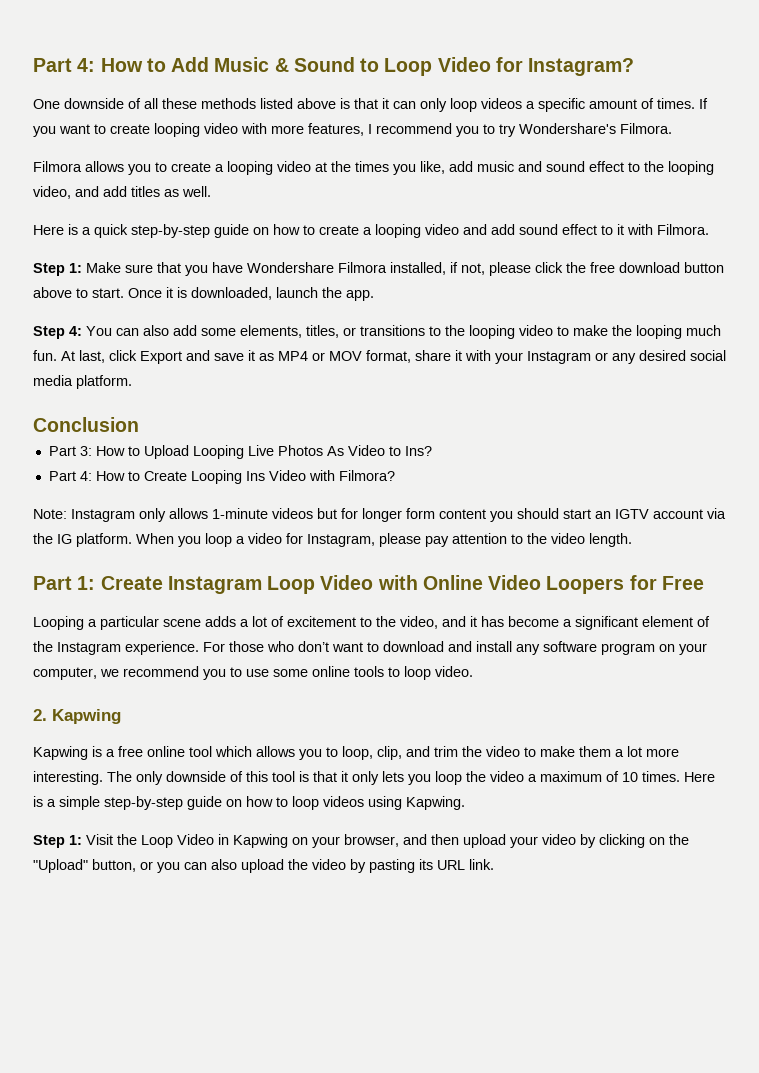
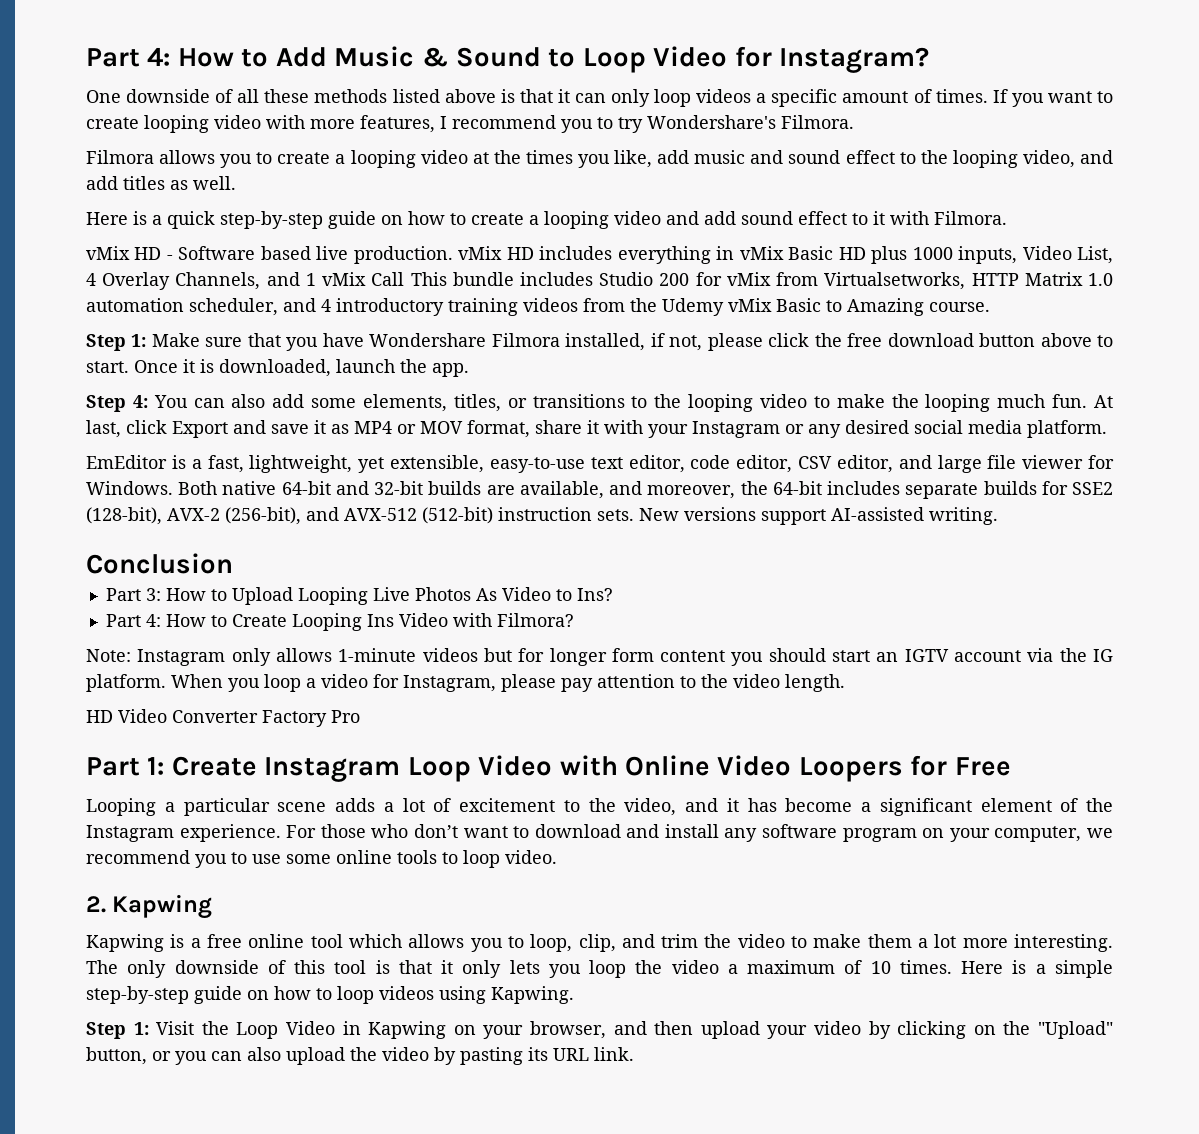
(709, 229) none -> [86,246,1114,264] [86,272,1113,290] [86,298,990,316] // vMix HD - Software based live production. vMix HD includes everything in vMix Basic HD plus 1000 inputs, Video List, 4 Overlay Channels, and 1 vMix Call This bundle includes Studio 200 for vMix from Virtualsetworks, HTTP Matrix 1.0 automation scheduler, and 4 introductory training videos from the Udemy vMix Basic to Amazing course.
(132, 382) none -> [86,455,1115,473] [86,481,1114,499] [86,507,998,525] // EmEditor is a fast, lightweight, yet extensible, easy-to-use text editor, code editor, CSV editor, and large file viewer for Windows. Both native 64-bit and 32-bit builds are available, and moreover, the 64-bit includes separate builds for SSE2 (128-bit), AVX-2 (256-bit), and AVX-512 (512-bit) instruction sets. New versions support AI-assisted writing.
(632, 540) none -> [86,709,360,727] // HD Video Converter Factory Pro

